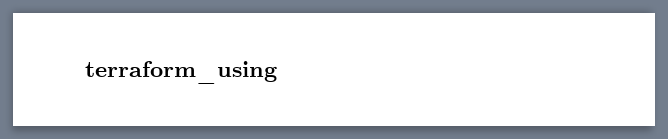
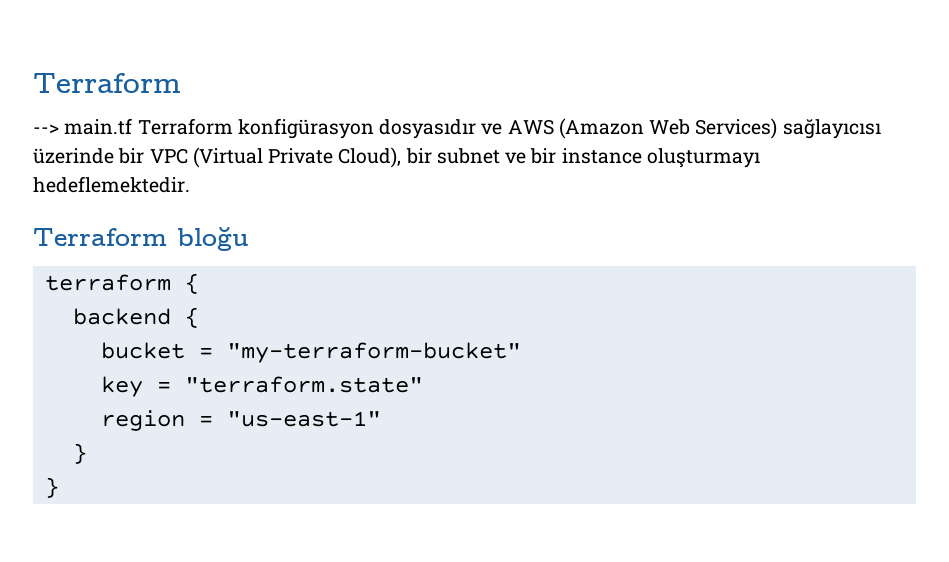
[85,61,277,84] terraform_using -> [33,73,181,93] [33,118,881,139] [33,147,760,168] [33,176,190,193] [33,227,249,251] [44,273,199,294] [72,307,199,328] [100,342,521,363] [100,376,423,397] [100,410,381,431] [72,443,87,464] [44,477,59,498] Terraform // --> main.tf Terraform konfigürasyon dosyasıdır ve AWS (Amazon Web Services) sağlayıcısı üzerinde bir VPC (Virtual Private Cloud), bir subnet ve bir instance oluşturmayı hedeflemektedir. // Terraform bloğu // terraform { // backend { // bucket = "my-terraform-bucket" // key = "terraform.state" // region = "us-east-1" // } // }

